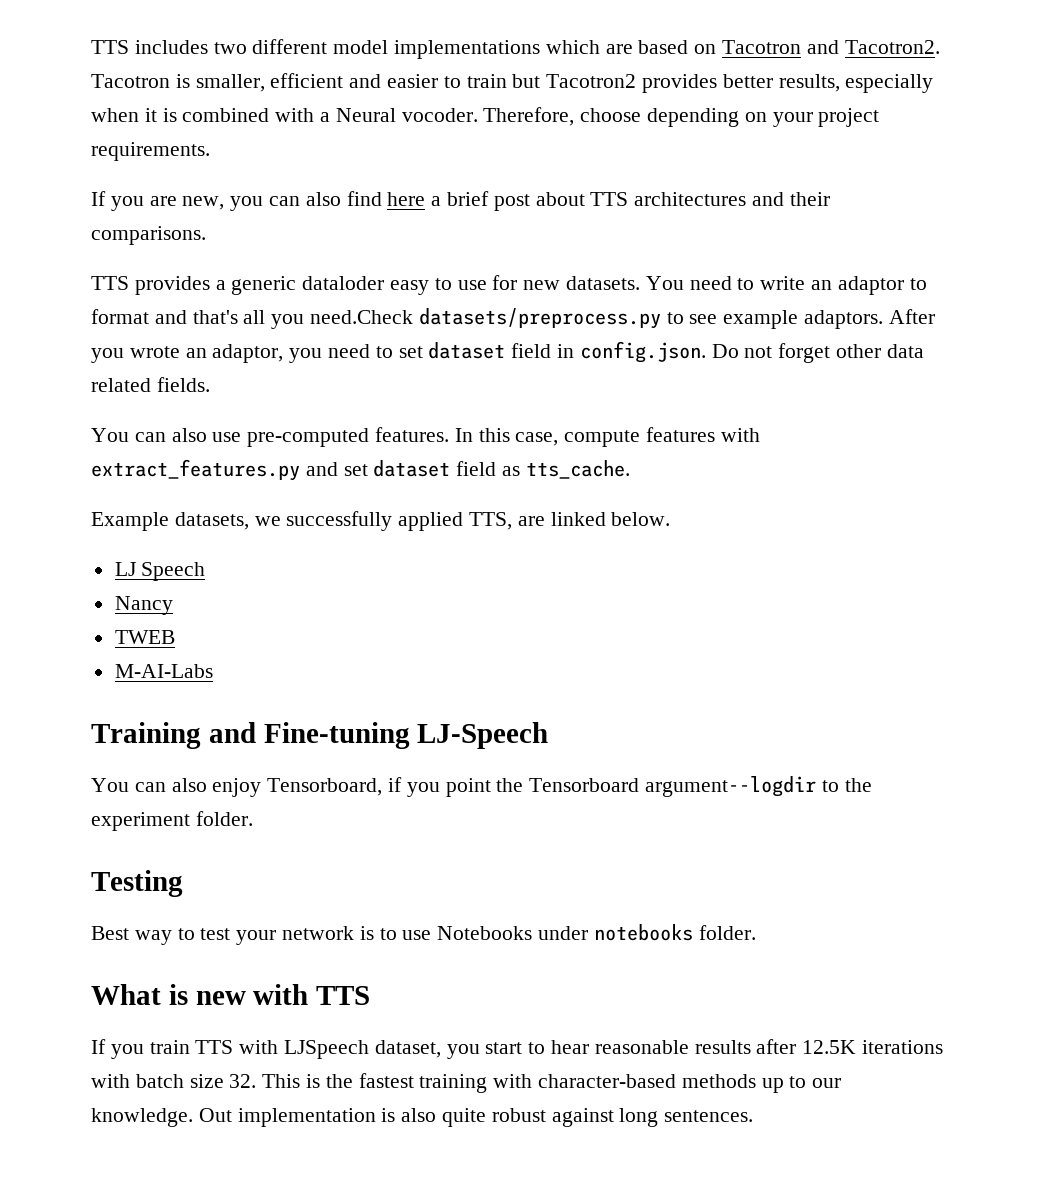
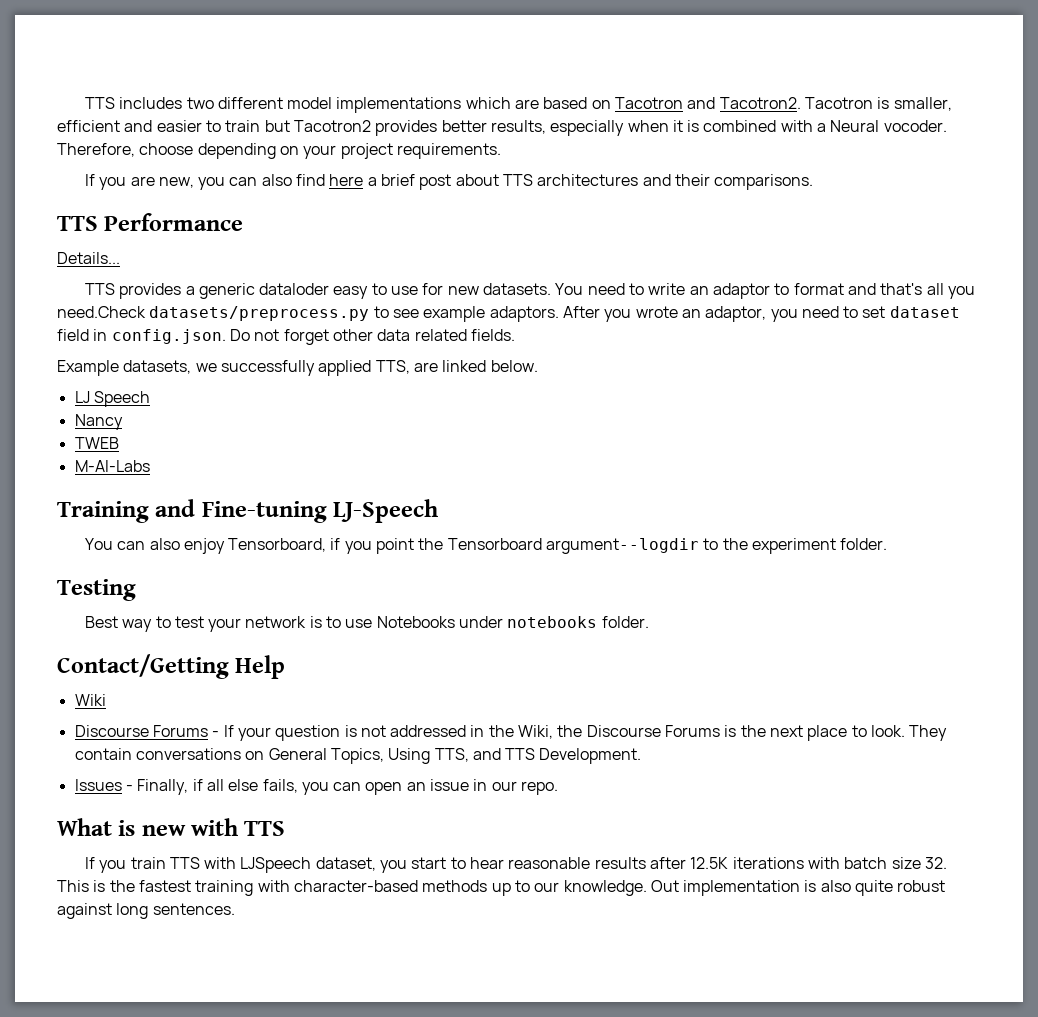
(206, 235) none -> [57,213,244,231] [57,252,120,264] // TTS Performance // Details...
[91,427,760,447] [91,459,630,481] // You can also use pre-computed features. In this case, compute features with extract_features.py and set dataset field as tts_cache. -> (515, 335) none
(756, 932) none -> [57,654,286,679] [74,694,106,706] [74,725,948,741] [74,748,642,764] [74,779,559,795] // Contact/Getting Help // Wiki // Discourse Forums - If your question is not addressed in the Wiki, the Discourse Forums is the next place to look. They contain conversations on General Topics, Using TTS, and TTS Development. // Issues - Finally, if all else fails, you can open an issue in our repo.

